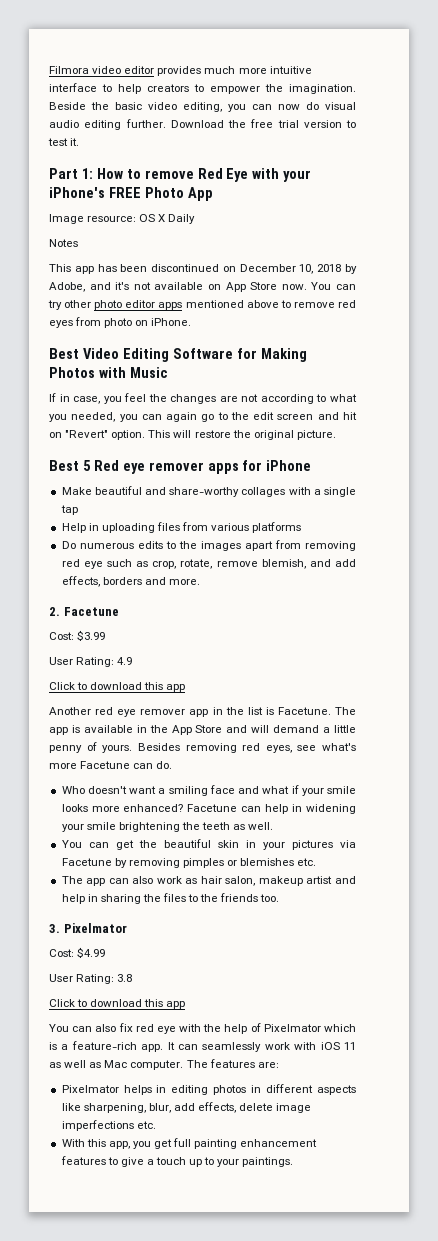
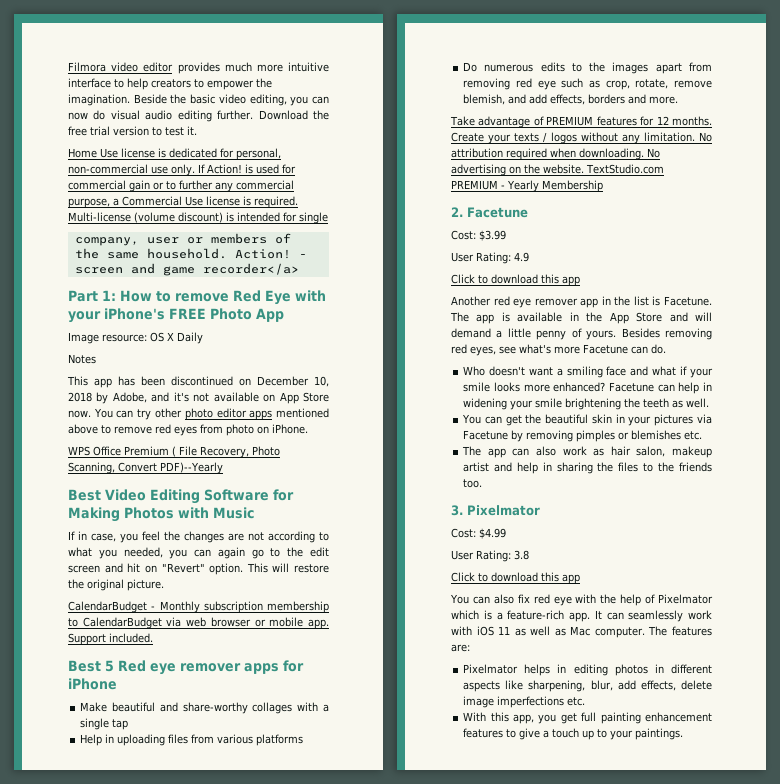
(80, 142) none -> [68,148,281,160] [68,164,296,176] [68,180,294,192] [68,196,298,208] [68,212,328,224] [74,233,291,246] [74,248,307,259] [74,263,299,276] // Home Use license is dedicated for personal, non-commercial use only. If Action! is used for commercial gain or to further any commercial purpose, a Commercial Use license is required. Multi-license (volume discount) is intended for single // company, user or members of the same household. Action! - screen and game recorder</a>
(192, 322) none -> [68,446,280,458] [68,462,223,474] // WPS Office Premium ( File Recovery, Photo Scanning, Convert PDF)--Yearly
(336, 435) none -> [68,601,329,613] [68,617,329,629] [68,633,153,645] // CalendarBudget - Monthly subscription membership to CalendarBudget via web browser or mobile app. Support included.
(200, 582) none -> [450,116,712,128] [451,132,712,144] [451,148,660,160] [451,164,664,176] [451,180,603,192] // Take advantage of PREMIUM features for 12 months. Create your texts / logos without any limitation. No attribution required when downloading. No advertising on the website. TextStudio.com PREMIUM - Yearly Membership

